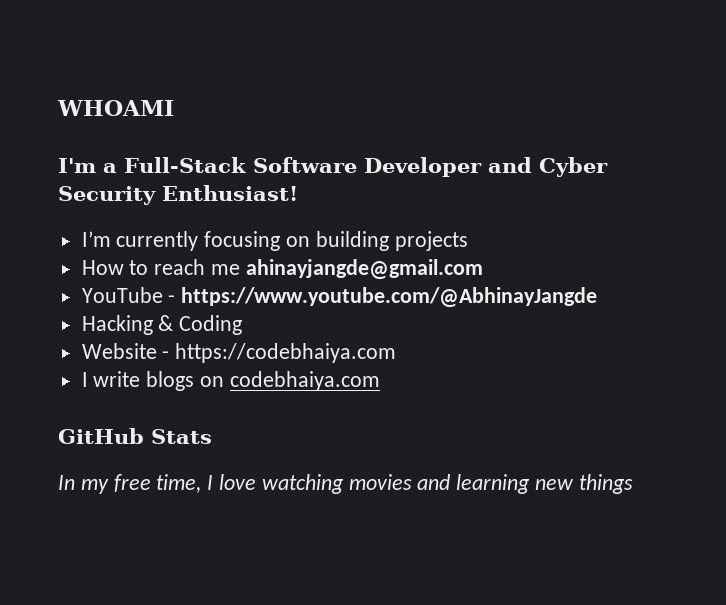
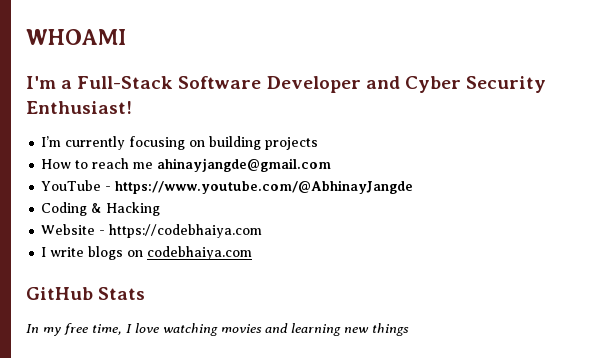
(598, 297) none -> [41,202,103,216] Coding &
[158,315,243,335] & Coding -> (161, 209) none

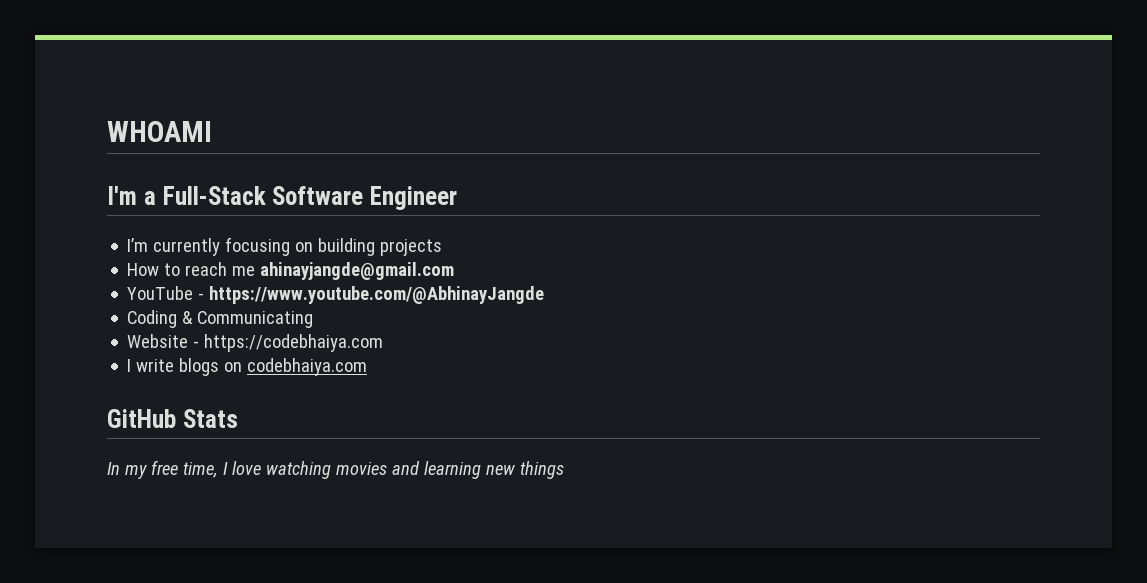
[266,76,546,93] [26,101,132,114] Developer and Cyber Security Enthusiast! -> [370,186,457,210] Engineer
[106,202,161,216] Hacking -> [197,311,314,328] Communicating

